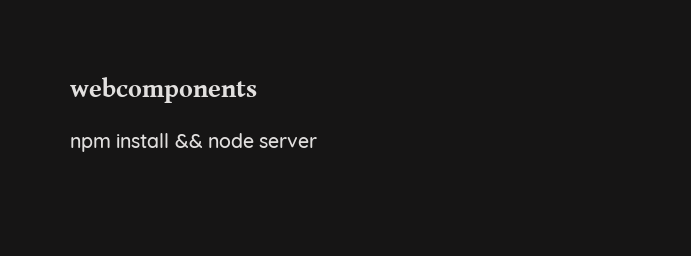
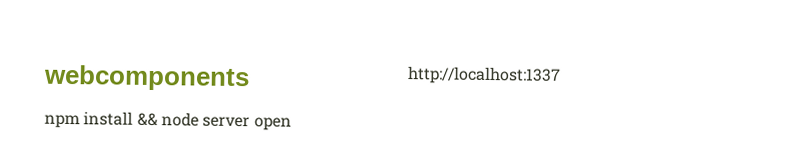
(318, 142) none -> [253,117,292,131] [407,66,561,85] open http://localhost:1337

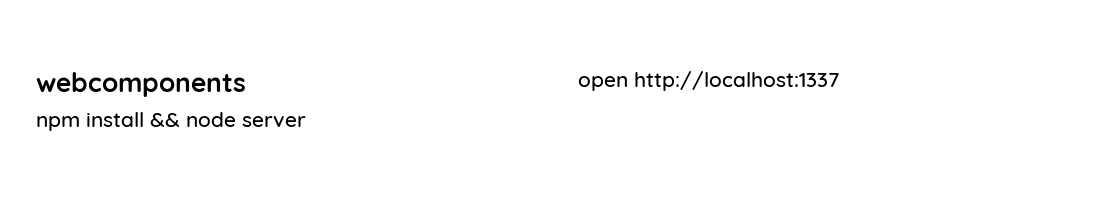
(251, 122) none -> (306, 122) //

